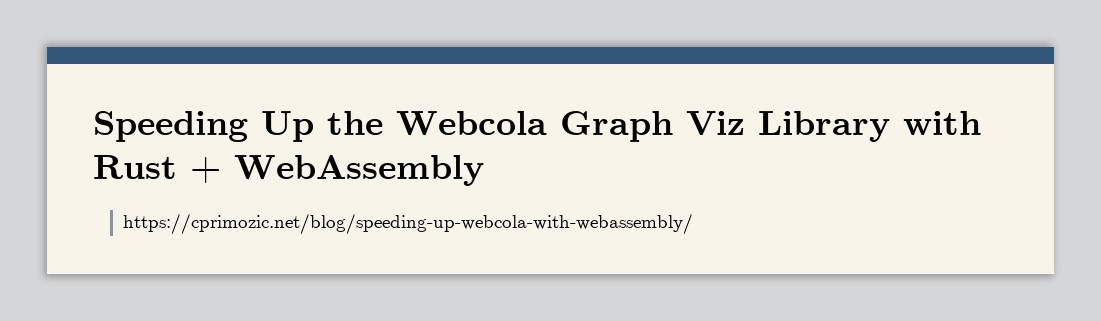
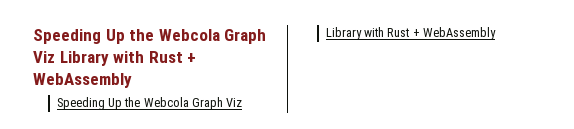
[123,213,694,235] https://cprimozic.net/blog/speeding-up-webcola-with-webassembly/ -> [56,97,243,110] [325,27,497,40] Speeding Up the Webcola Graph Viz Library with Rust + WebAssembly

